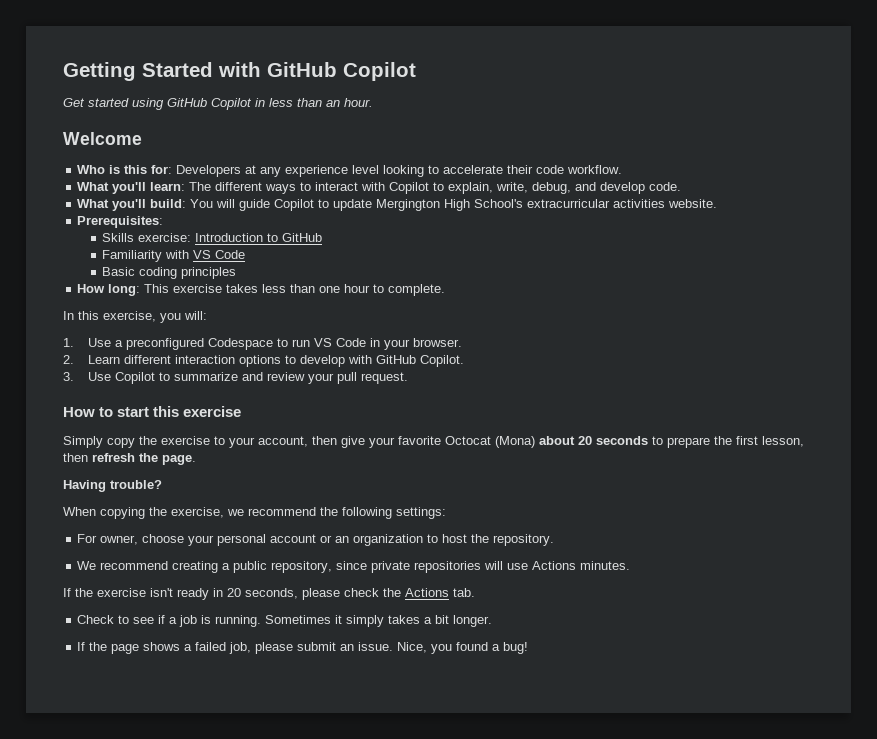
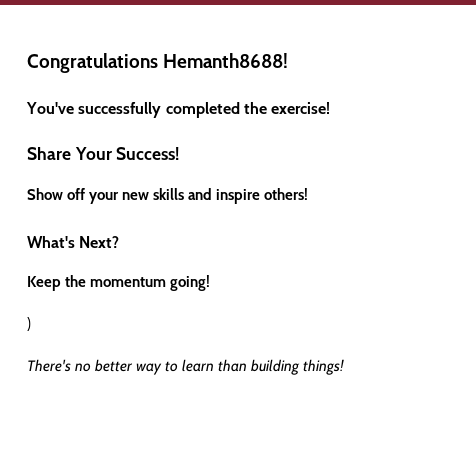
[63,62,416,81] [63,98,373,110] [63,132,142,145] [77,165,623,177] [77,182,682,194] [77,199,718,211] [77,216,164,228] [102,233,323,242] [102,250,246,262] [102,267,237,279] [77,284,446,296] [63,311,207,323] [63,338,462,350] [63,355,464,367] [63,372,408,384] [63,406,242,417] [63,436,804,448] [63,453,196,465] [63,480,162,492] [63,507,446,519] [77,534,555,546] [77,561,631,573] [63,588,475,600] [77,615,493,627] [77,642,529,654] Getting Started with GitHub Copilot // Get started using GitHub Copilot in less than an hour. // Welcome // Who is this for: Developers at any experience level looking to accelerate their code workflow. // What you'll learn: The different ways to interact with Copilot to explain, write, debug, and develop code. // What you'll build: You will guide Copilot to update Mergington High School's extracurricular activities website. // Prerequisites: // Skills exercise: Introduction to GitHub // Familiarity with VS Code // Basic coding principles // How long: This exercise takes less than one hour to complete. // In this exercise, you will: // 1. Use a preconfigured Codespace to run VS Code in your browser. // 2. Learn different interaction options to develop with GitHub Copilot. // 3. Use Copilot to summarize and review your pull request. // How to start this exercise // Simply copy the exercise to your account, then give your favorite Octocat (Mona) about 20 seconds to prepare the first lesson, then refresh the page. // Having trouble? // When copying the exercise, we recommend the following settings: // For owner, choose your personal account or an organization to host the repository. // We recommend creating a public repository, since private repositories will use Actions minutes. // If the exercise isn't ready in 20 seconds, please check the Actions tab. // Check to see if a job is running. Sometimes it simply takes a bit longer. // If the page shows a failed job, please submit an issue. Nice, you found a bug! -> [27,53,289,73] [26,102,331,118] [27,147,180,160] [27,188,309,204] [27,236,120,248] [27,275,211,291] [27,317,31,331] [27,359,345,375] Congratulations Hemanth8688! // You've successfully completed the exercise! // Share Your Success! // Show off your new skills and inspire others! // What's Next? // Keep the momentum going! // ) // There's no better way to learn than building things!

